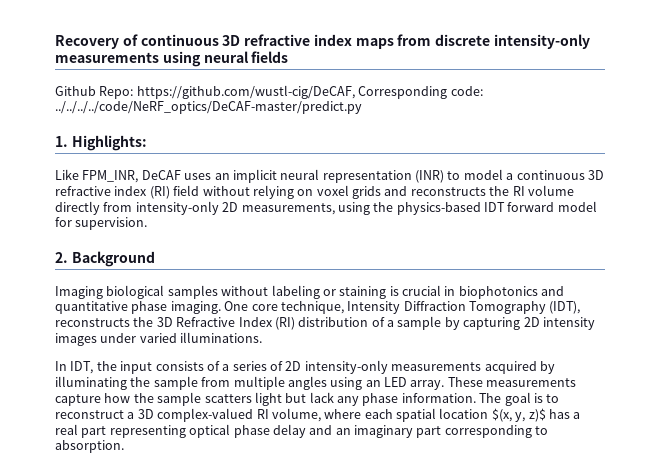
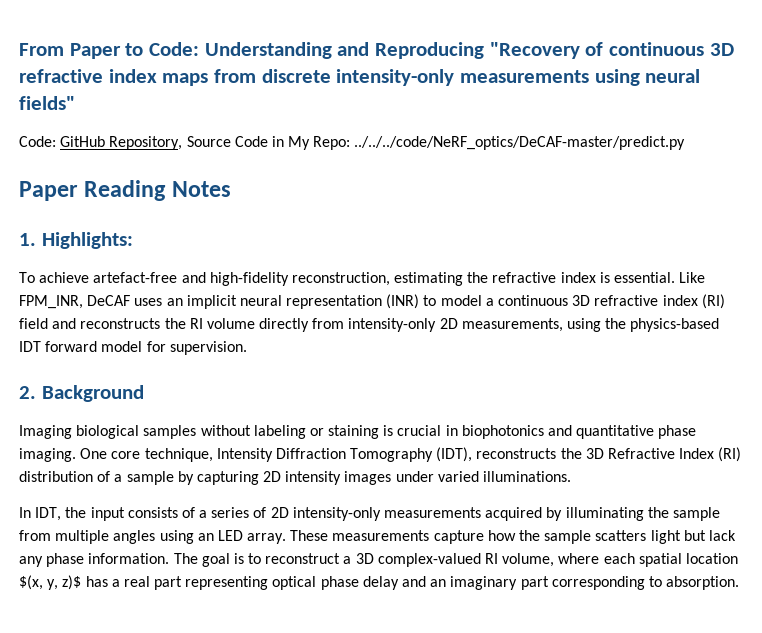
[55,35,119,49] Recovery -> [19,42,580,59] From Paper to Code: Understanding and Reproducing "Recovery
[251,51,289,63] [55,85,483,99] [55,101,362,114] [55,135,147,151] fields // Github Repo: https://github.com/wustl-cig/DeCAF, Corresponding code: ../../../../code/NeRF_optics/DeCAF-master/predict.py // 1. Highlights: // -> [19,96,75,110] [19,136,686,150] [19,180,231,201] [19,232,133,249] [19,272,676,286] fields" // Code: GitHub Repository, Source Code in My Repo: ../../../code/NeRF_optics/DeCAF-master/predict.py // Paper Reading Notes // 1. Highlights: // To achieve artefact-free and high-fidelity reconstruction, estimating the refractive index is essential.
[202,185,381,199] without relying on voxel grids -> (48, 323) none

